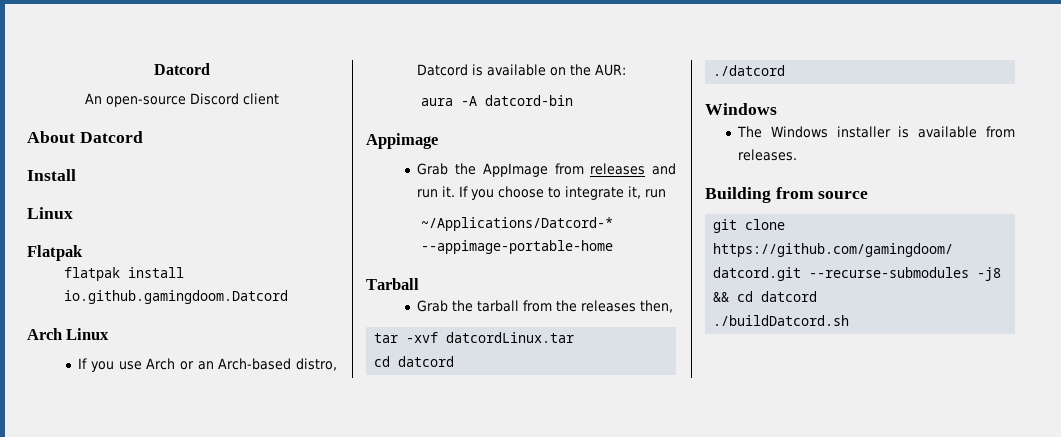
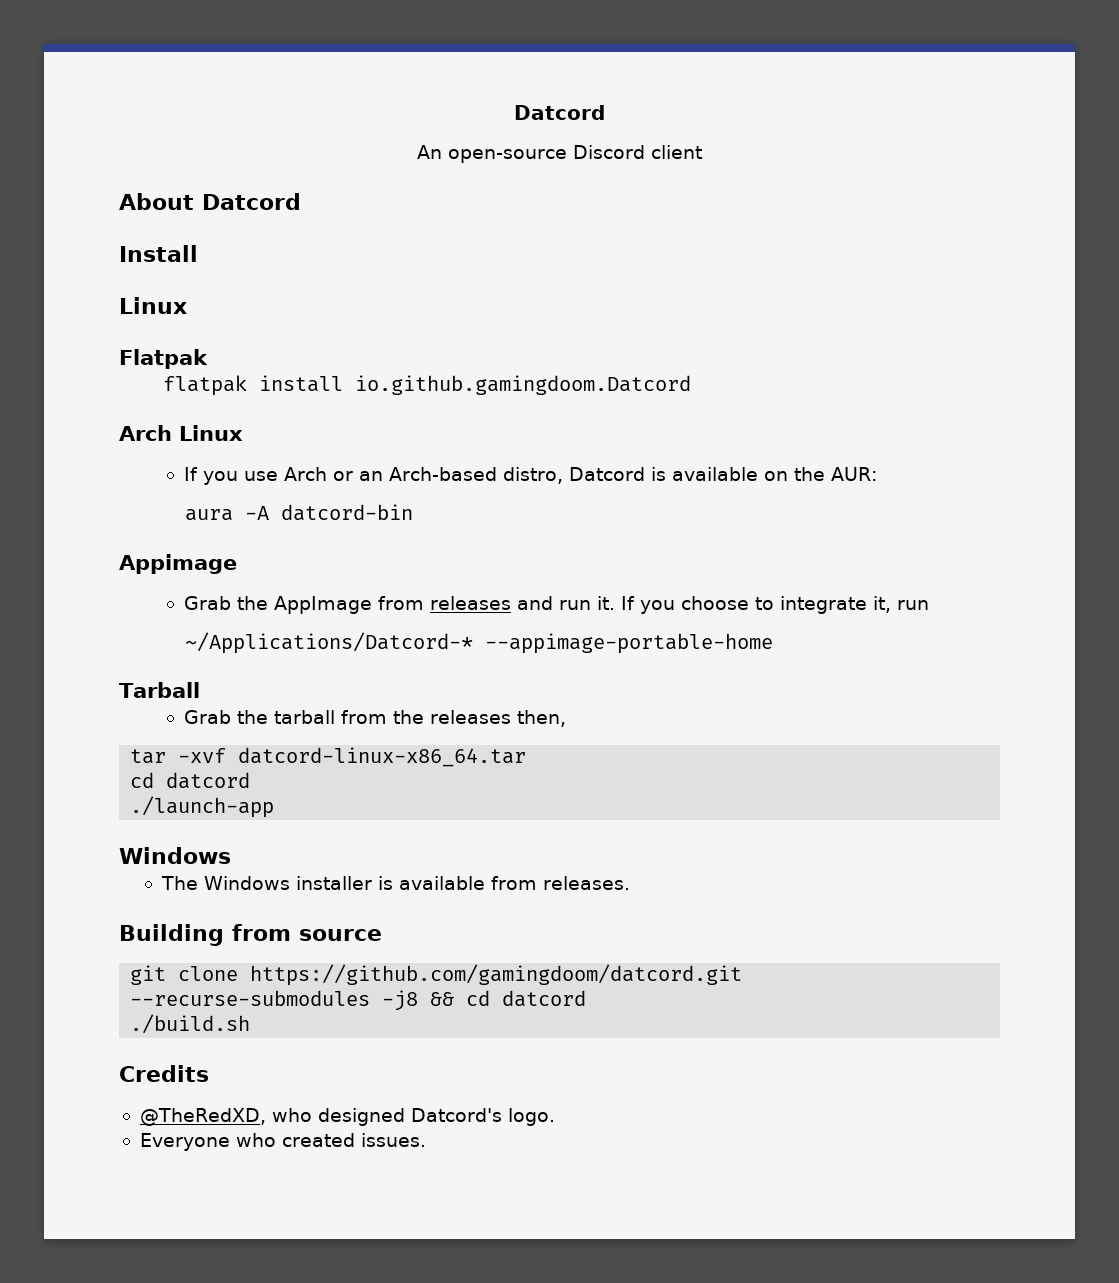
[446,332,575,343] [374,356,455,367] [713,65,786,76] datcordLinux.tar // cd datcord // ./datcord -> [238,747,527,767] [130,772,251,789] [130,796,275,818] datcord-linux-x86_64.tar // cd datcord // ./launch-app
[713,315,850,326] ./buildDatcord.sh -> [130,1014,251,1034] [119,1065,209,1082] [139,1108,555,1126] [139,1133,426,1151] ./build.sh // Credits // @TheRedXD, who designed Datcord's logo. // Everyone who created issues.

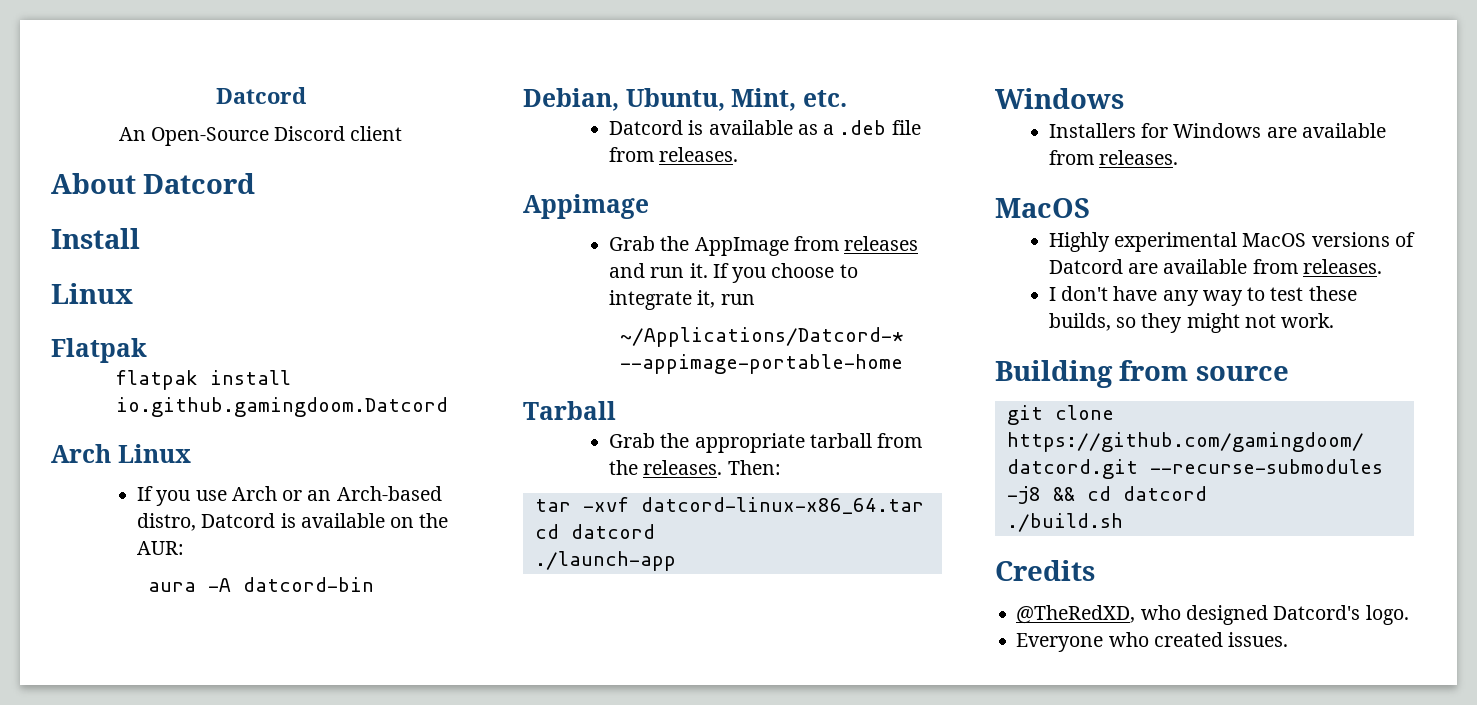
[448,149,567,163] open-source -> [150,127,269,146] Open-Source
(413, 512) none -> [523,88,847,111] [608,120,921,135] [608,147,739,162] // Debian, Ubuntu, Mint, etc. // Datcord is available as a .deb file from releases.
(268, 717) none -> [694,433,805,453] appropriate
[429,710,566,727] releases then, -> [643,460,781,475] releases. Then:
[160,876,630,890] The Windows installer is available from releases. -> [1048,123,1386,138] [1048,150,1178,165] [995,198,1090,218] [1048,232,1415,252] [1048,259,1382,274] [1048,286,1357,306] [1048,313,1335,333] Installers for Windows are available from releases. // MacOS // Highly experimental MacOS versions of Datcord are available from releases. // I don't have any way to test these builds, so they might not work.

